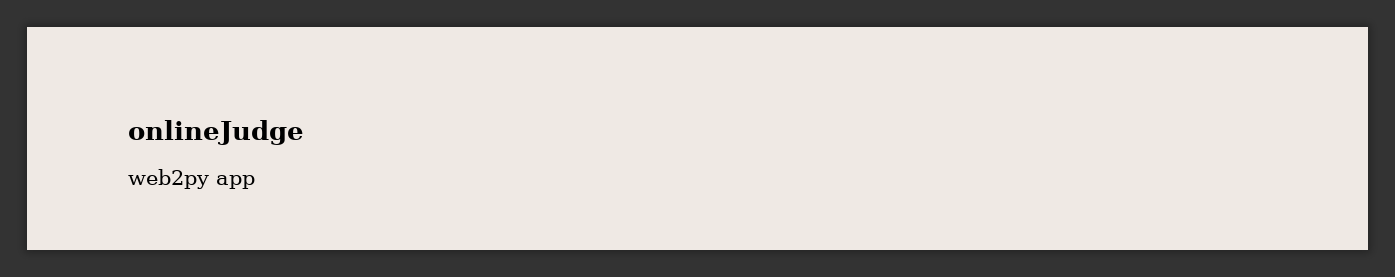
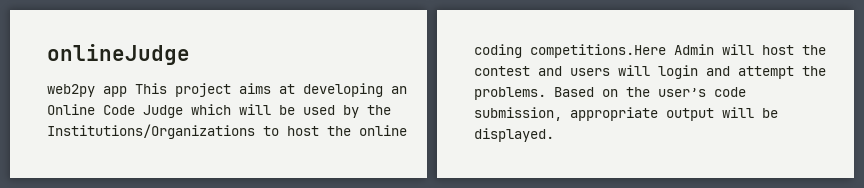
(255, 182) none -> [135,83,407,97] [47,104,391,118] [47,124,407,139] [474,44,826,58] [474,65,826,79] [474,87,746,100] [474,107,778,121] [474,128,554,142] This project aims at developing an Online Code Judge which will be used by the Institutions/Organizations to host the online coding competitions.Here Admin will host the contest and users will login and attempt the problems. Based on the user’s code submission, appropriate output will be displayed.

